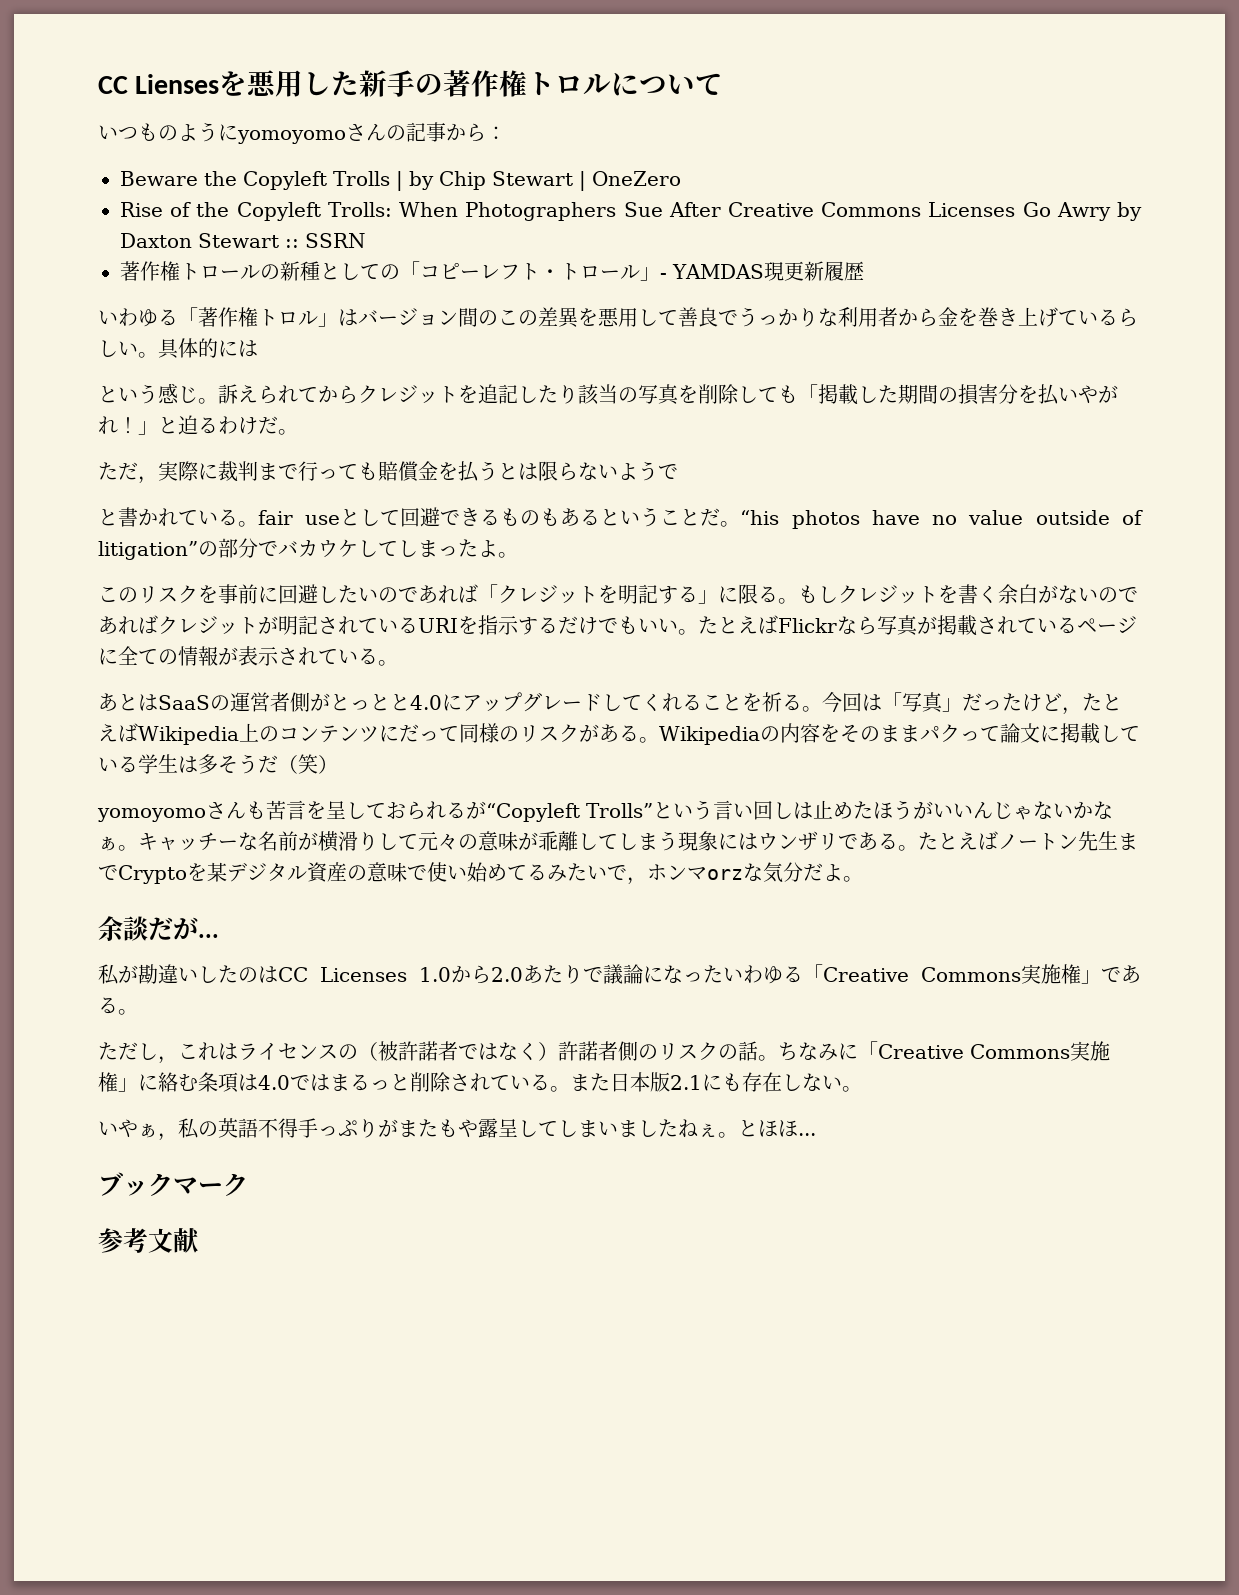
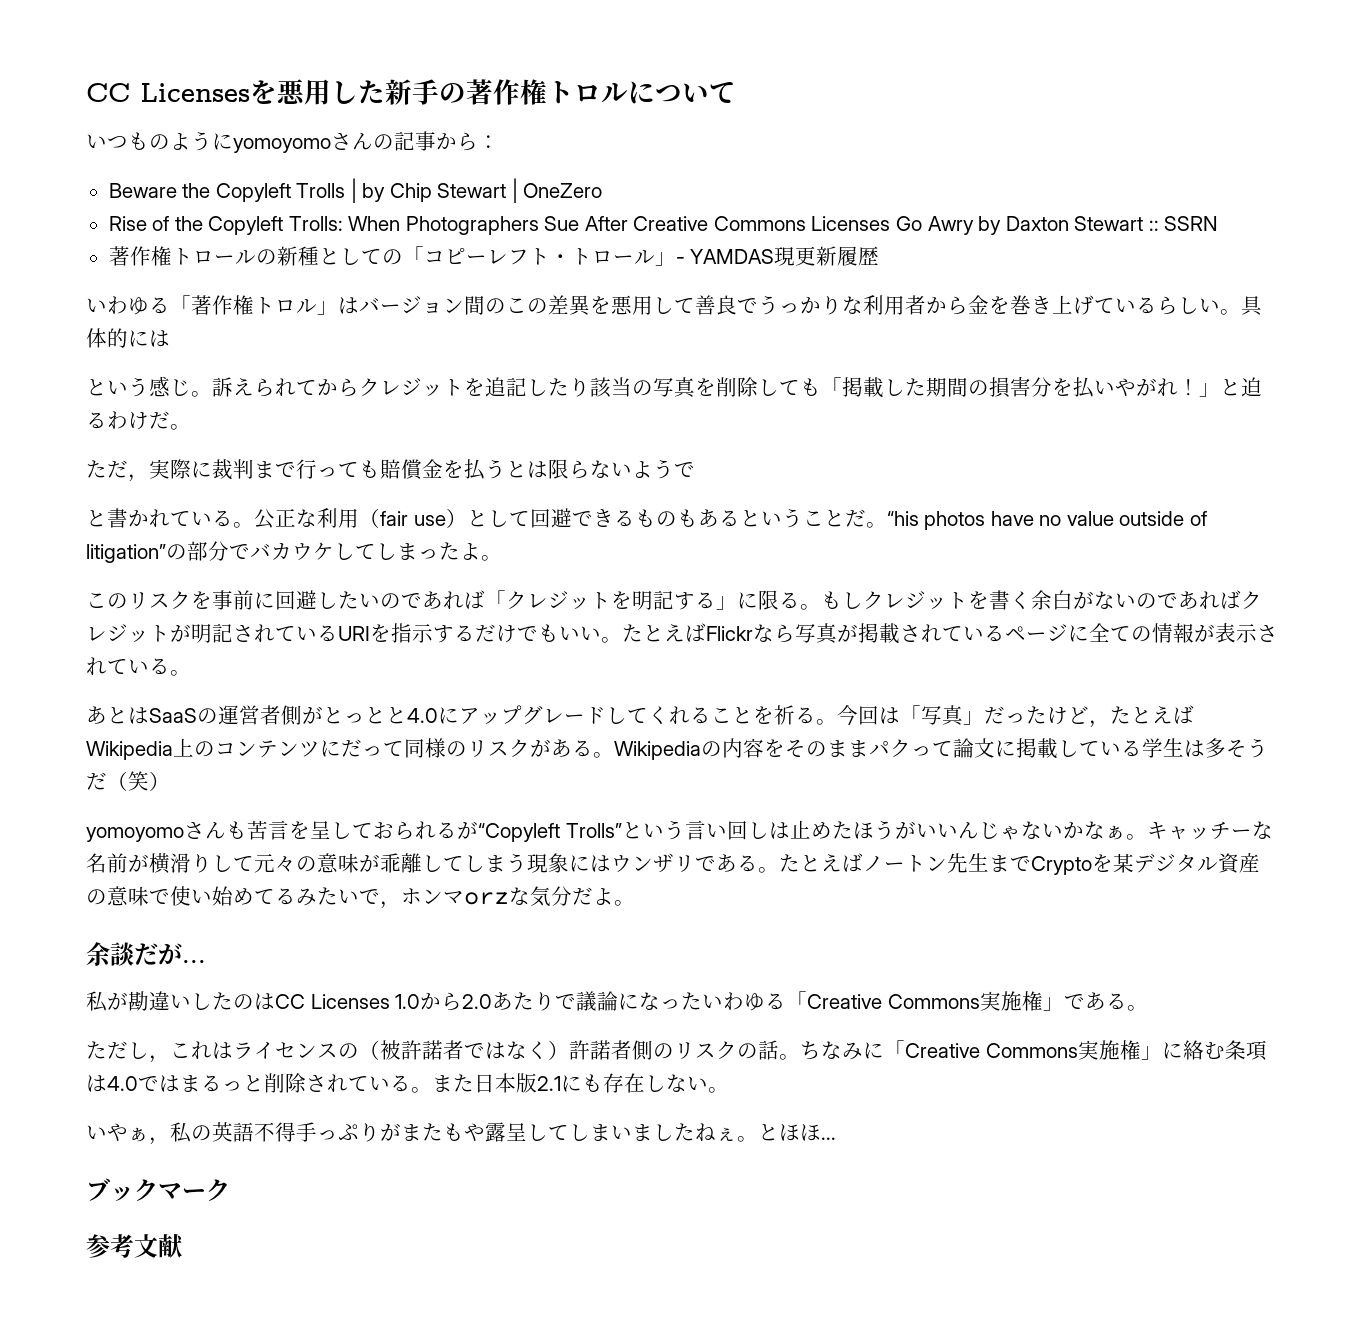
[98,74,220,94] CC Lienses -> [86,83,250,102] CC Licenses
(258, 524) none -> [254,508,380,529] 公正な利用（
(341, 520) none -> [445,508,467,528] ）

